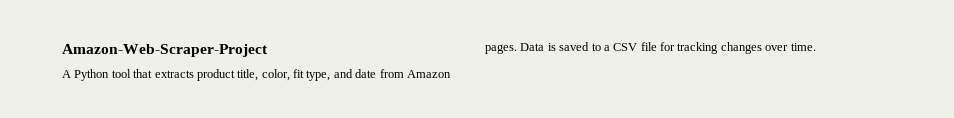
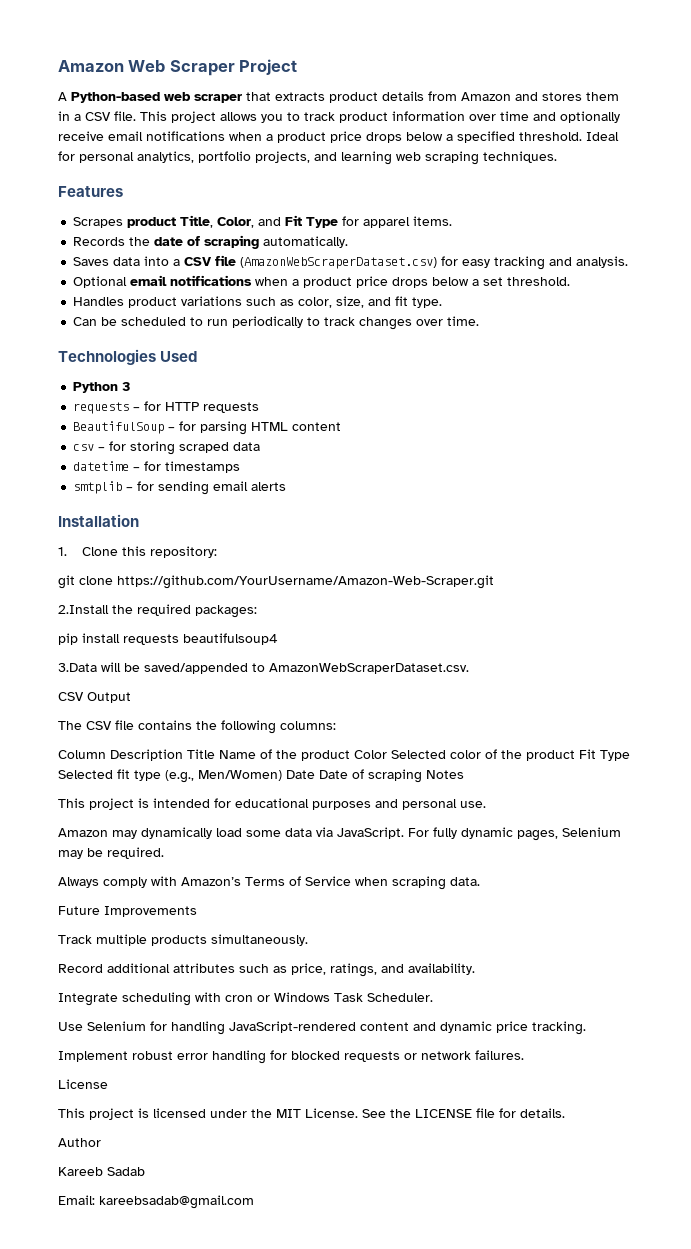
[62,44,268,57] [62,69,451,81] [485,42,816,54] Amazon-Web-Scraper-Project // A Python tool that extracts product title, color, fit type, and date from Amazon pages. Data is saved to a CSV file for tracking changes over time. -> [58,59,298,76] [58,91,619,103] [58,111,620,123] [58,131,619,143] [58,151,557,165] [58,186,123,197] [73,215,453,228] [73,235,349,249] [73,255,629,270] [73,275,571,288] [73,296,443,308] [73,316,480,330] [58,349,198,365] [73,382,131,393] [73,401,260,414] [73,421,342,435] [73,441,261,455] [73,461,241,473] [73,481,287,495] [58,514,139,527] [58,546,218,558] [58,575,494,589] [58,604,257,618] [58,633,278,645] [58,662,469,674] [58,692,131,703] [58,720,336,734] [58,749,630,761] [58,769,464,783] [58,798,486,810] [58,827,621,841] [58,847,164,859] [58,876,480,890] [58,906,197,917] [58,934,308,946] [58,963,475,977] [58,992,433,1006] [58,1021,586,1035] [58,1050,524,1064] [58,1079,108,1089] [58,1108,565,1120] [58,1138,101,1147] [58,1167,145,1176] [58,1195,254,1209] Amazon Web Scraper Project // A Python-based web scraper that extracts product details from Amazon and stores them in a CSV file. This project allows you to track product information over time and optionally receive email notifications when a product price drops below a specified threshold. Ideal for personal analytics, portfolio projects, and learning web scraping techniques. // Features // Scrapes product Title, Color, and Fit Type for apparel items. // Records the date of scraping automatically. // Saves data into a CSV file (AmazonWebScraperDataset.csv) for easy tracking and analysis. // Optional email notifications when a product price drops below a set threshold. // Handles product variations such as color, size, and fit type. // Can be scheduled to run periodically to track changes over time. // Technologies Used // Python 3 // requests – for HTTP requests // BeautifulSoup – for parsing HTML content // csv – for storing scraped data // datetime – for timestamps // smtplib – for sending email alerts // Installation // 1. Clone this repository: // git clone https://github.com/YourUsername/Amazon-Web-Scraper.git // 2.Install the required packages: // pip install requests beautifulsoup4 // 3.Data will be saved/appended to AmazonWebScraperDataset.csv. // CSV Output // The CSV file contains the following columns: // Column Description Title Name of the product Color Selected color of the product Fit Type Selected fit type (e.g., Men/Women) Date Date of scraping Notes // This project is intended for educational purposes and personal use. // Amazon may dynamically load some data via JavaScript. For fully dynamic pages, Selenium may be required. // Always comply with Amazon’s Terms of Service when scraping data. // Future Improvements // Track multiple products simultaneously. // Record additional attributes such as price, ratings, and availability. // Integrate scheduling with cron or Windows Task Scheduler. // Use Selenium for handling JavaScript-rendered content and dynamic price tracking. // Implement robust error handling for blocked requests or network failures. // License // This project is licensed under the MIT License. See the LICENSE file for details. // Author // Kareeb Sadab // Email: kareebsadab@gmail.com

